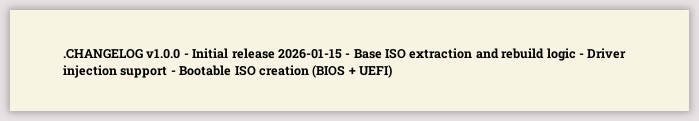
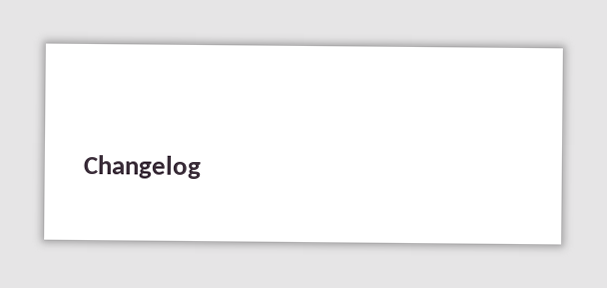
[63,48,627,61] [63,65,392,78] .CHANGELOG v1.0.0 - Initial release 2026-01-15 - Base ISO extraction and rebuild logic - Driver injection support - Bootable ISO creation (BIOS + UEFI) -> [83,154,201,180] Changelog

